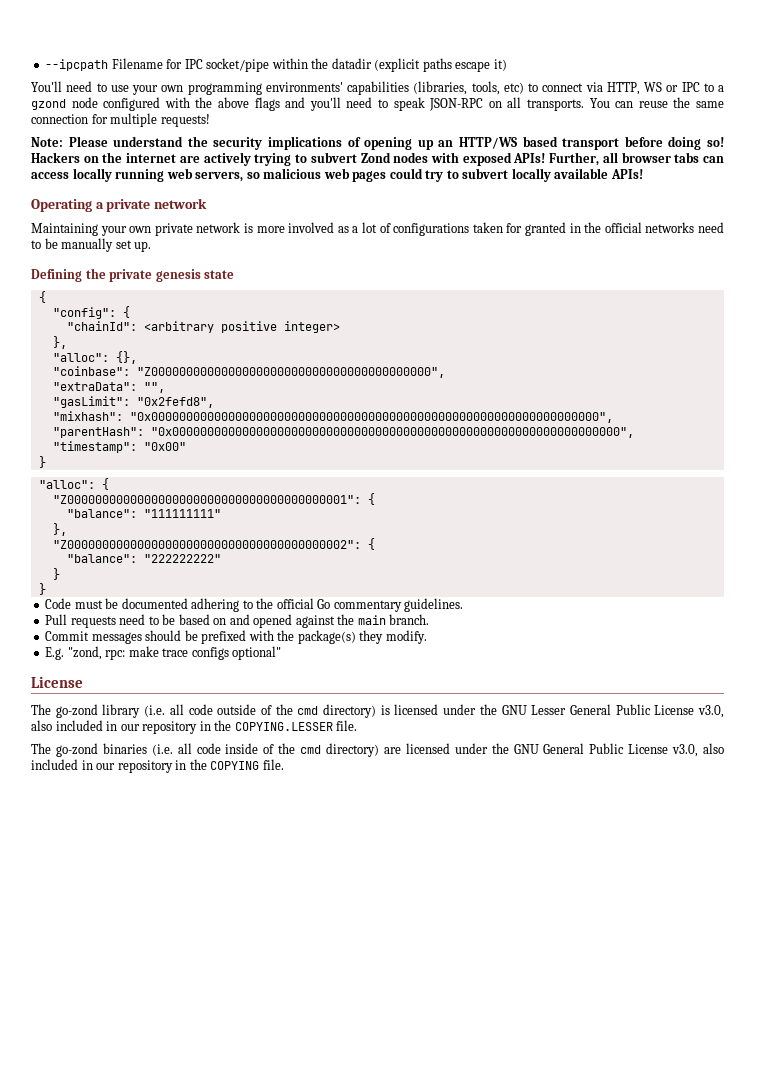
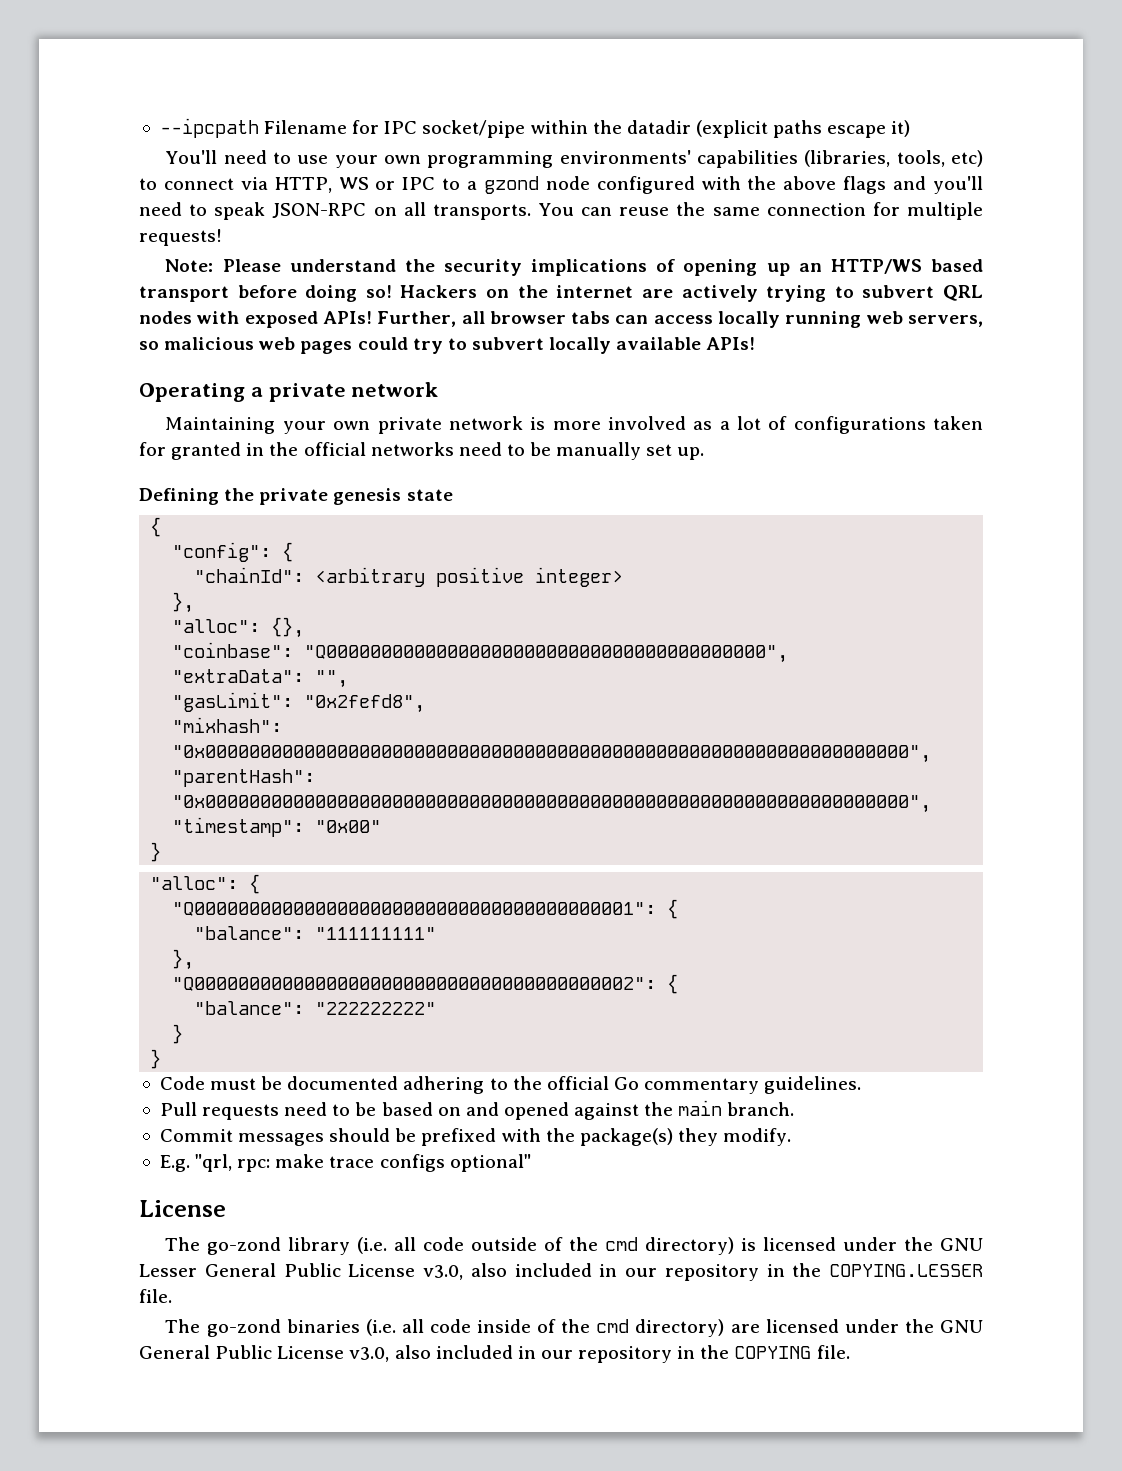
[360,152,391,163] Zond -> [943,285,984,301] QRL
[136,367,445,378] "Z0000000000000000000000000000000000000000", -> [304,645,789,663] "Q0000000000000000000000000000000000000000",
[52,495,361,504] "Z0000000000000000000000000000000000000001": -> [172,902,657,916] "Q0000000000000000000000000000000000000001":
[52,540,361,549] "Z0000000000000000000000000000000000000002": -> [172,977,657,991] "Q0000000000000000000000000000000000000002":
[67,646,102,660] "zond, -> [195,1154,233,1172] "qrl,

